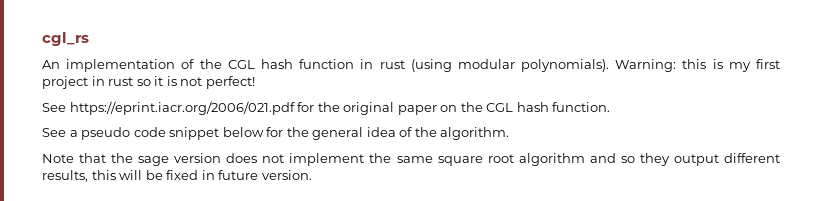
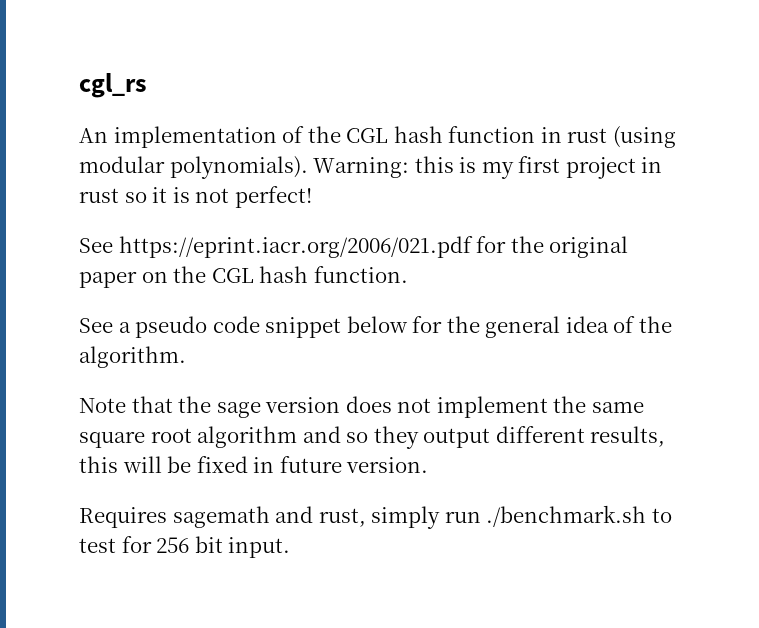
(312, 175) none -> [79,505,672,529] [79,536,291,558] // Requires sagemath and rust, simply run ./benchmark.sh to test for 256 bit input.

